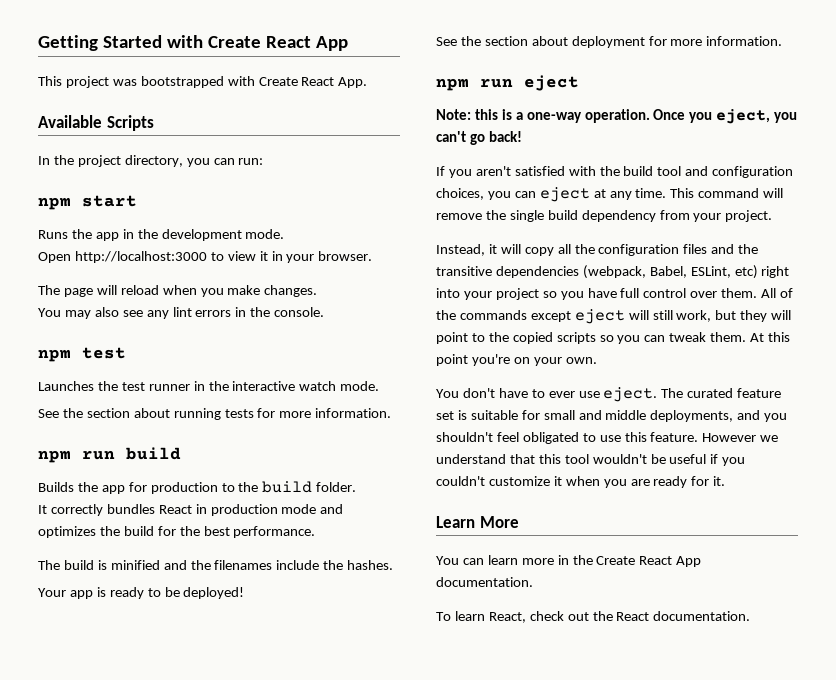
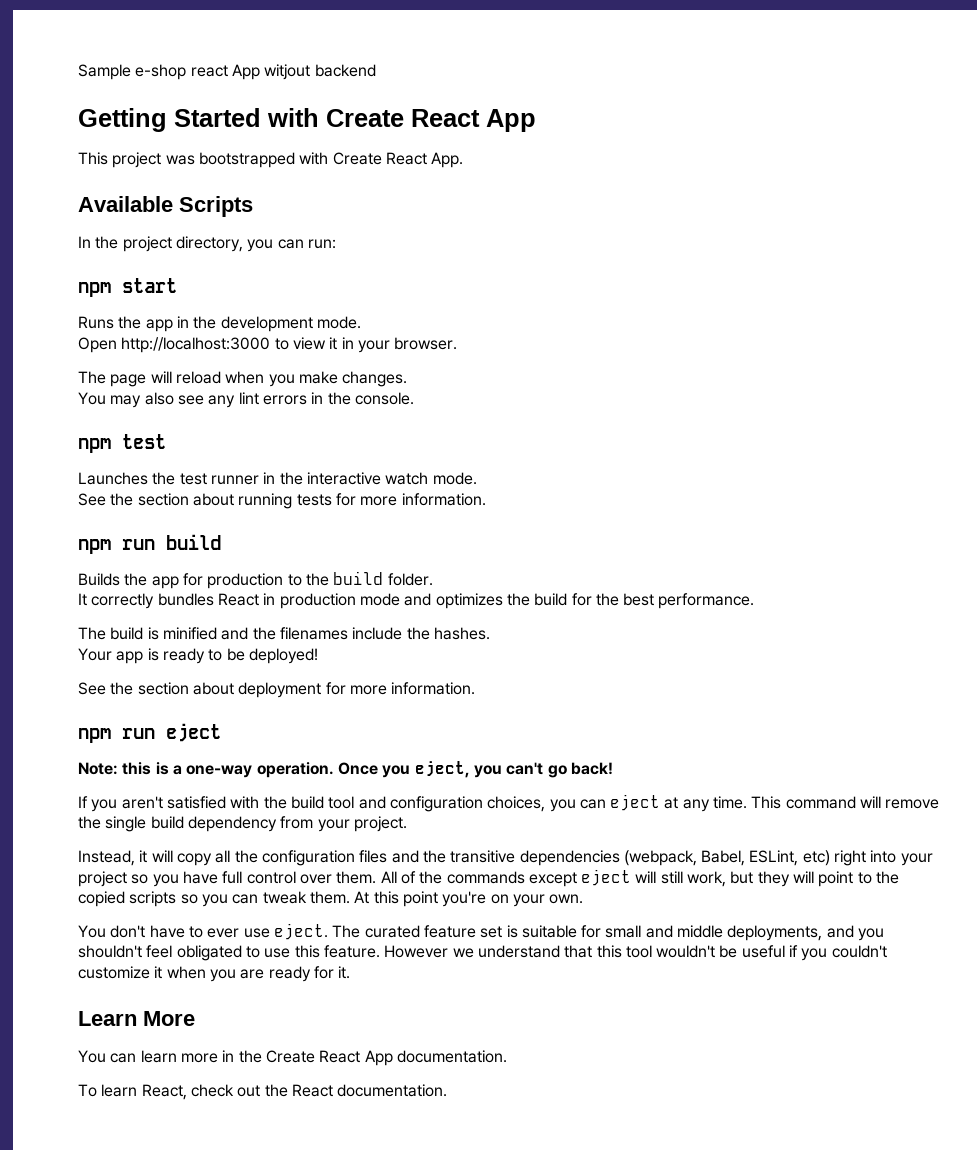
(38, 43) none -> [78,64,376,80] Sample e-shop react App witjout backend //

